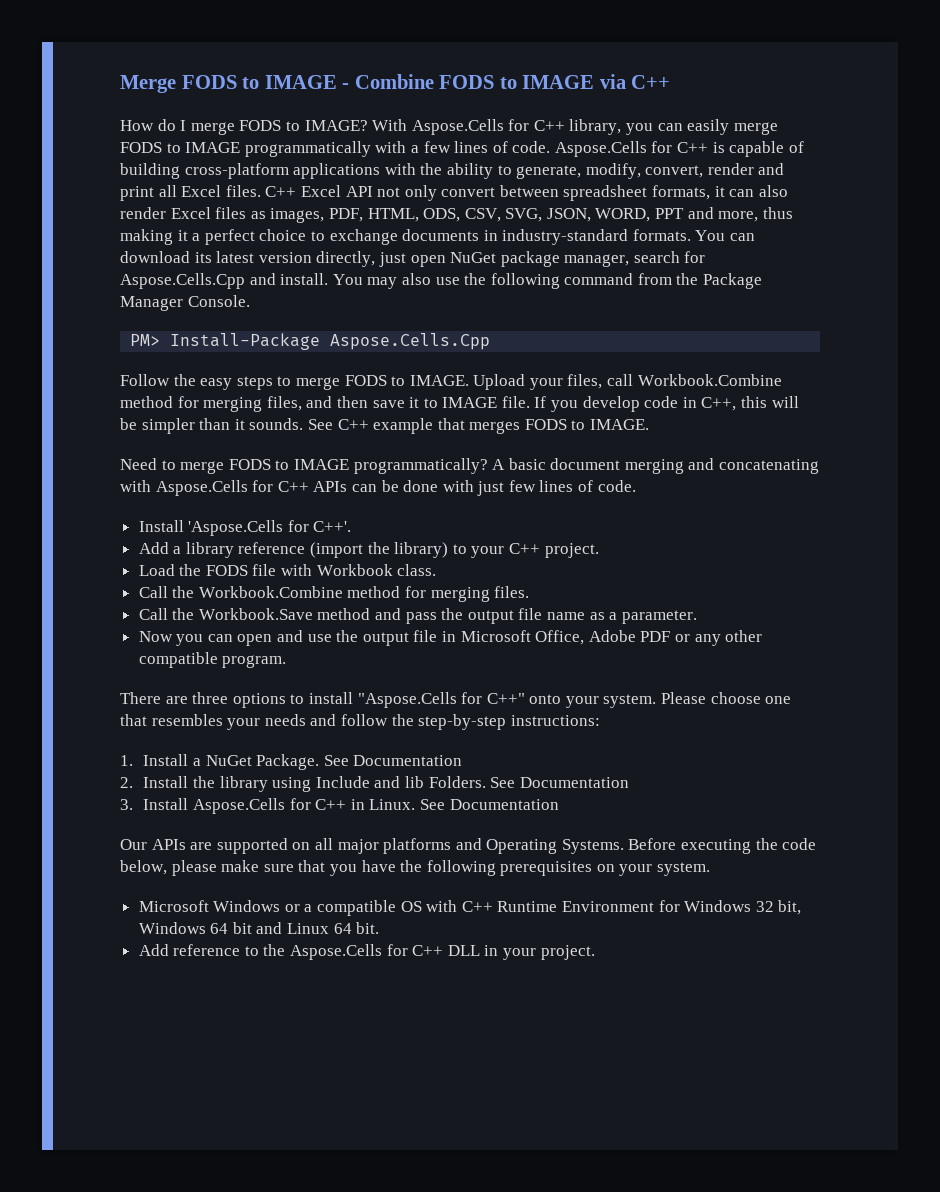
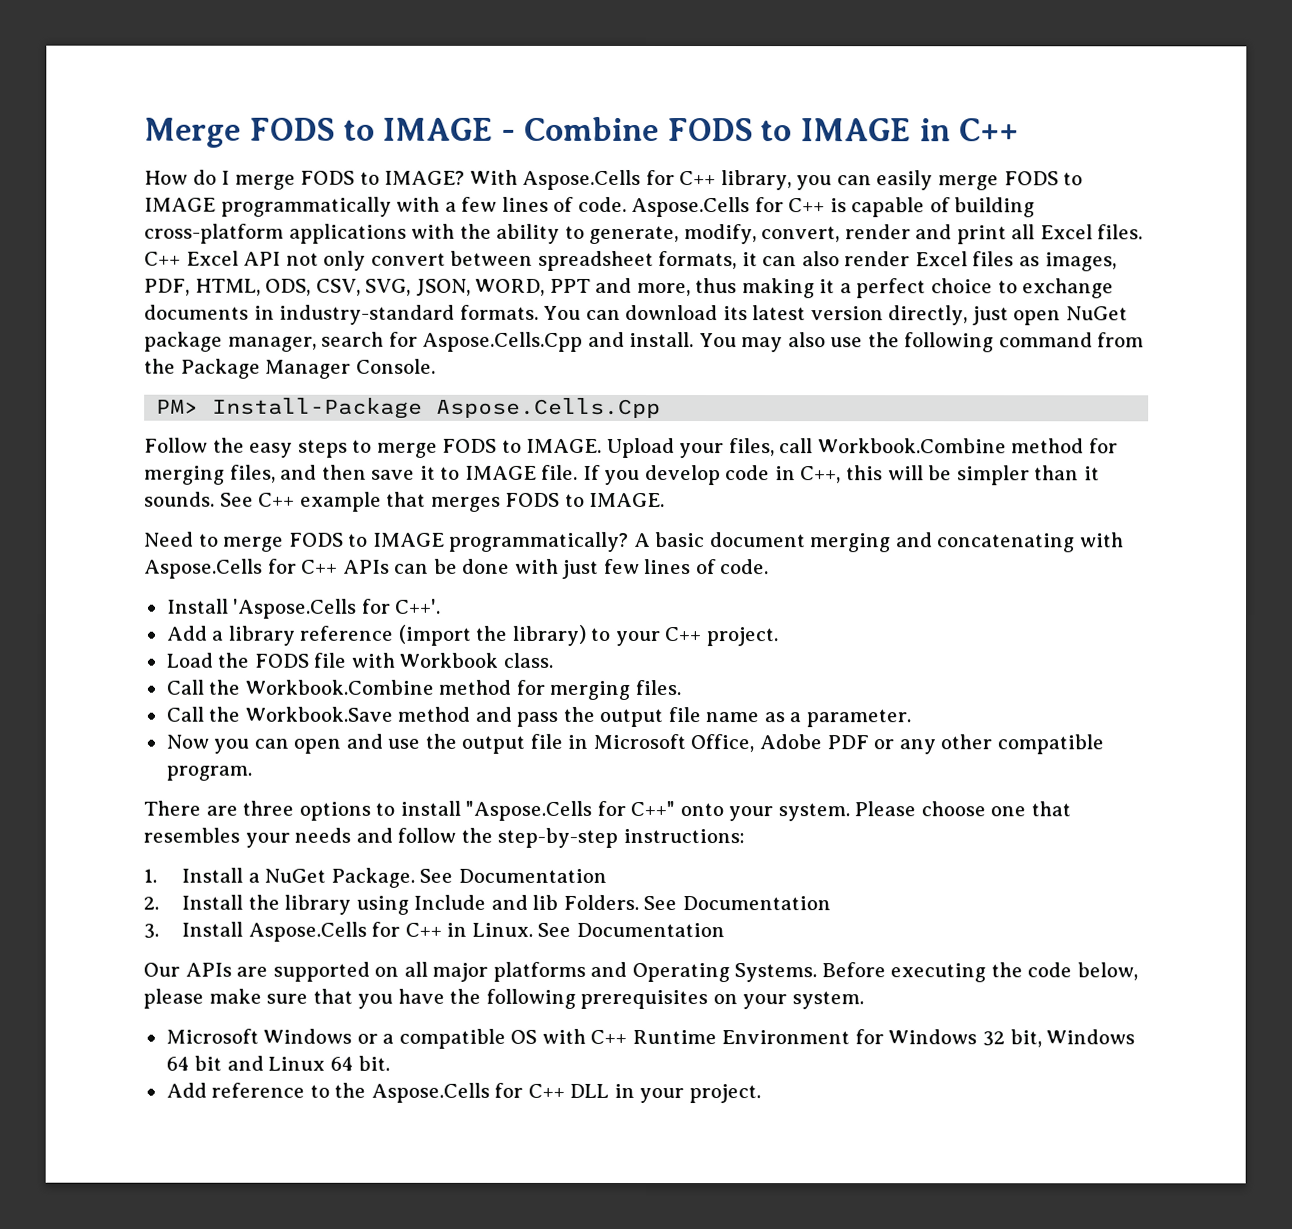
[599,74,626,89] via -> [918,118,951,142] in

